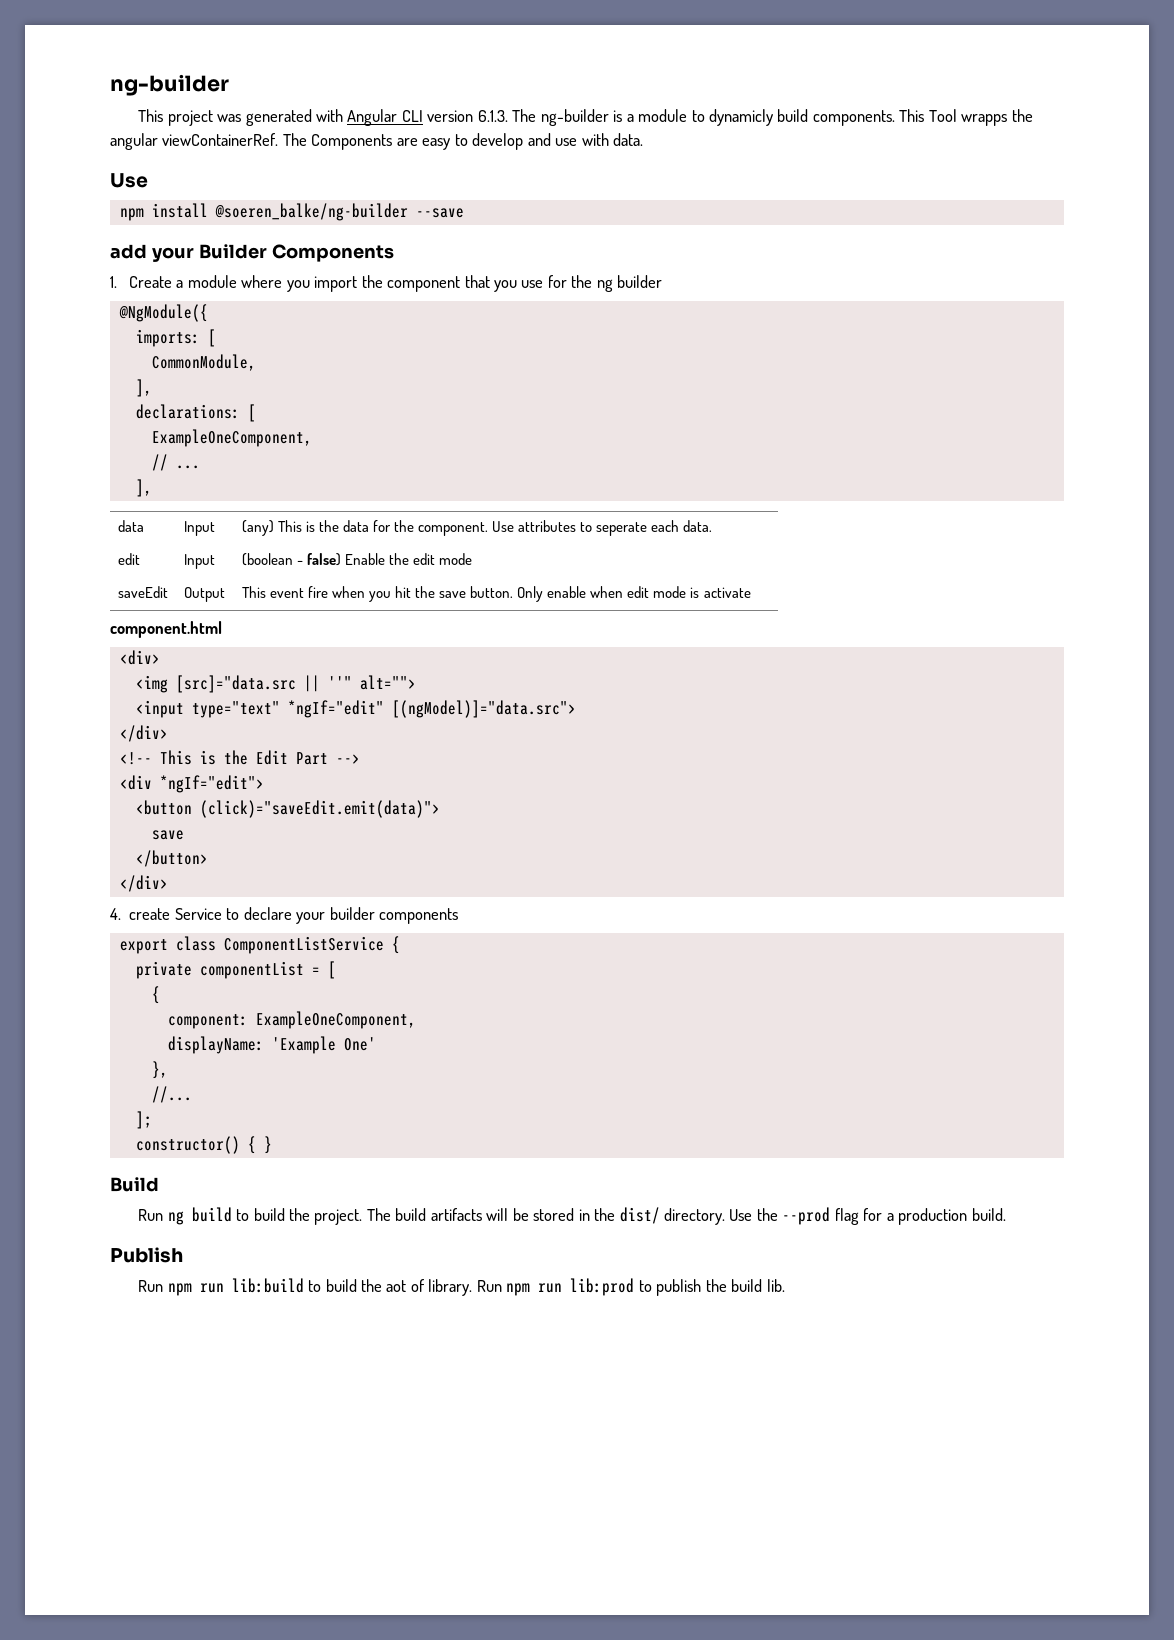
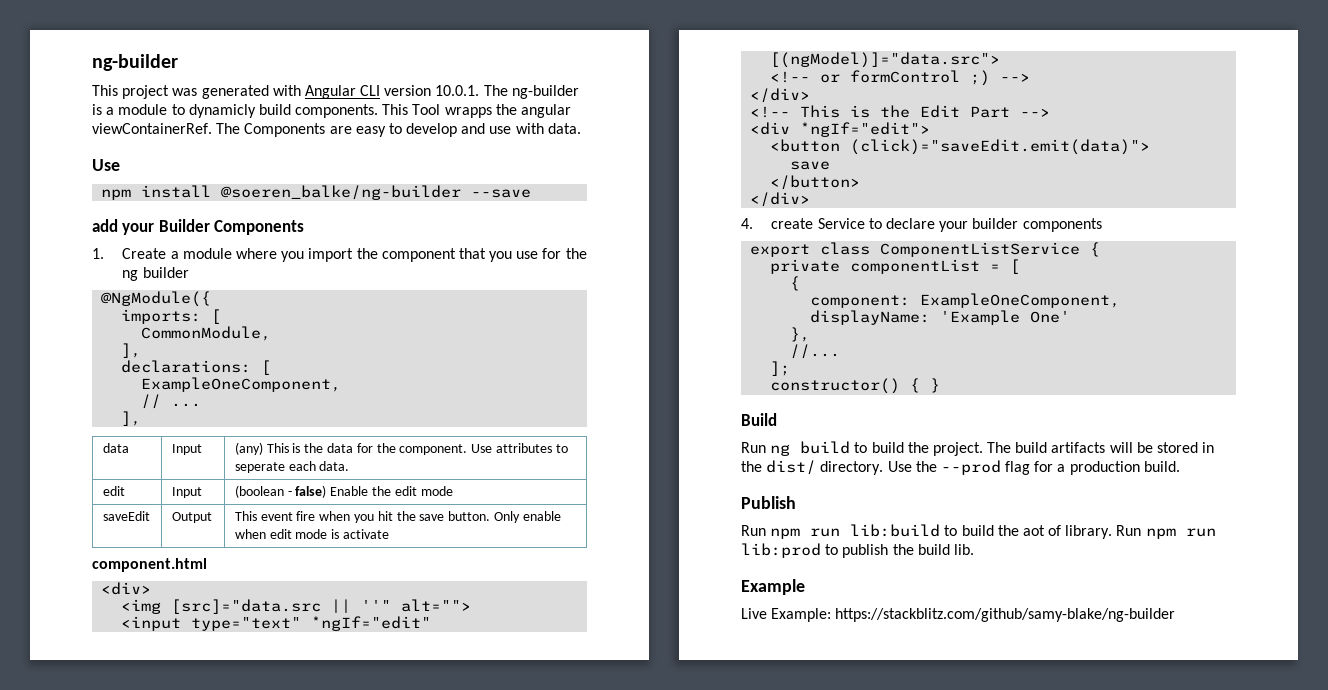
[477,110,508,122] 6.1.3. -> [435,85,480,96] 10.0.1.
(576, 709) none -> [770,70,1031,86] // <!-- or formControl ;) -->
(785, 1285) none -> [741,579,805,595] [741,608,1176,622] // Example // Live Example: https://stackblitz.com/github/samy-blake/ng-builder

